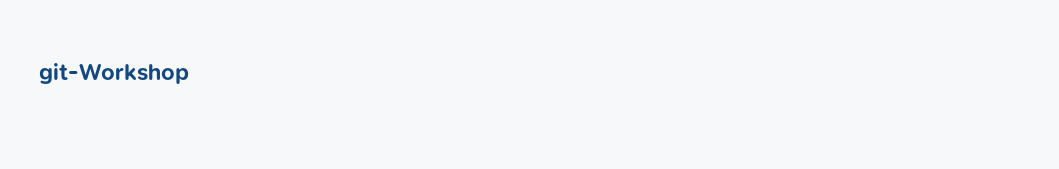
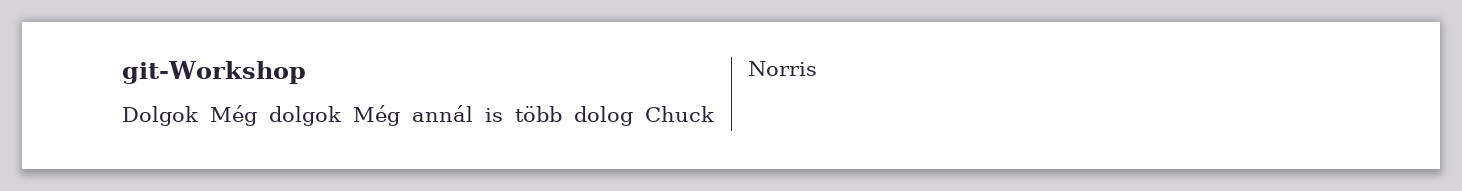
(189, 73) none -> [122,105,714,126] [748,61,817,76] // Dolgok Még dolgok Még annál is több dolog Chuck Norris

